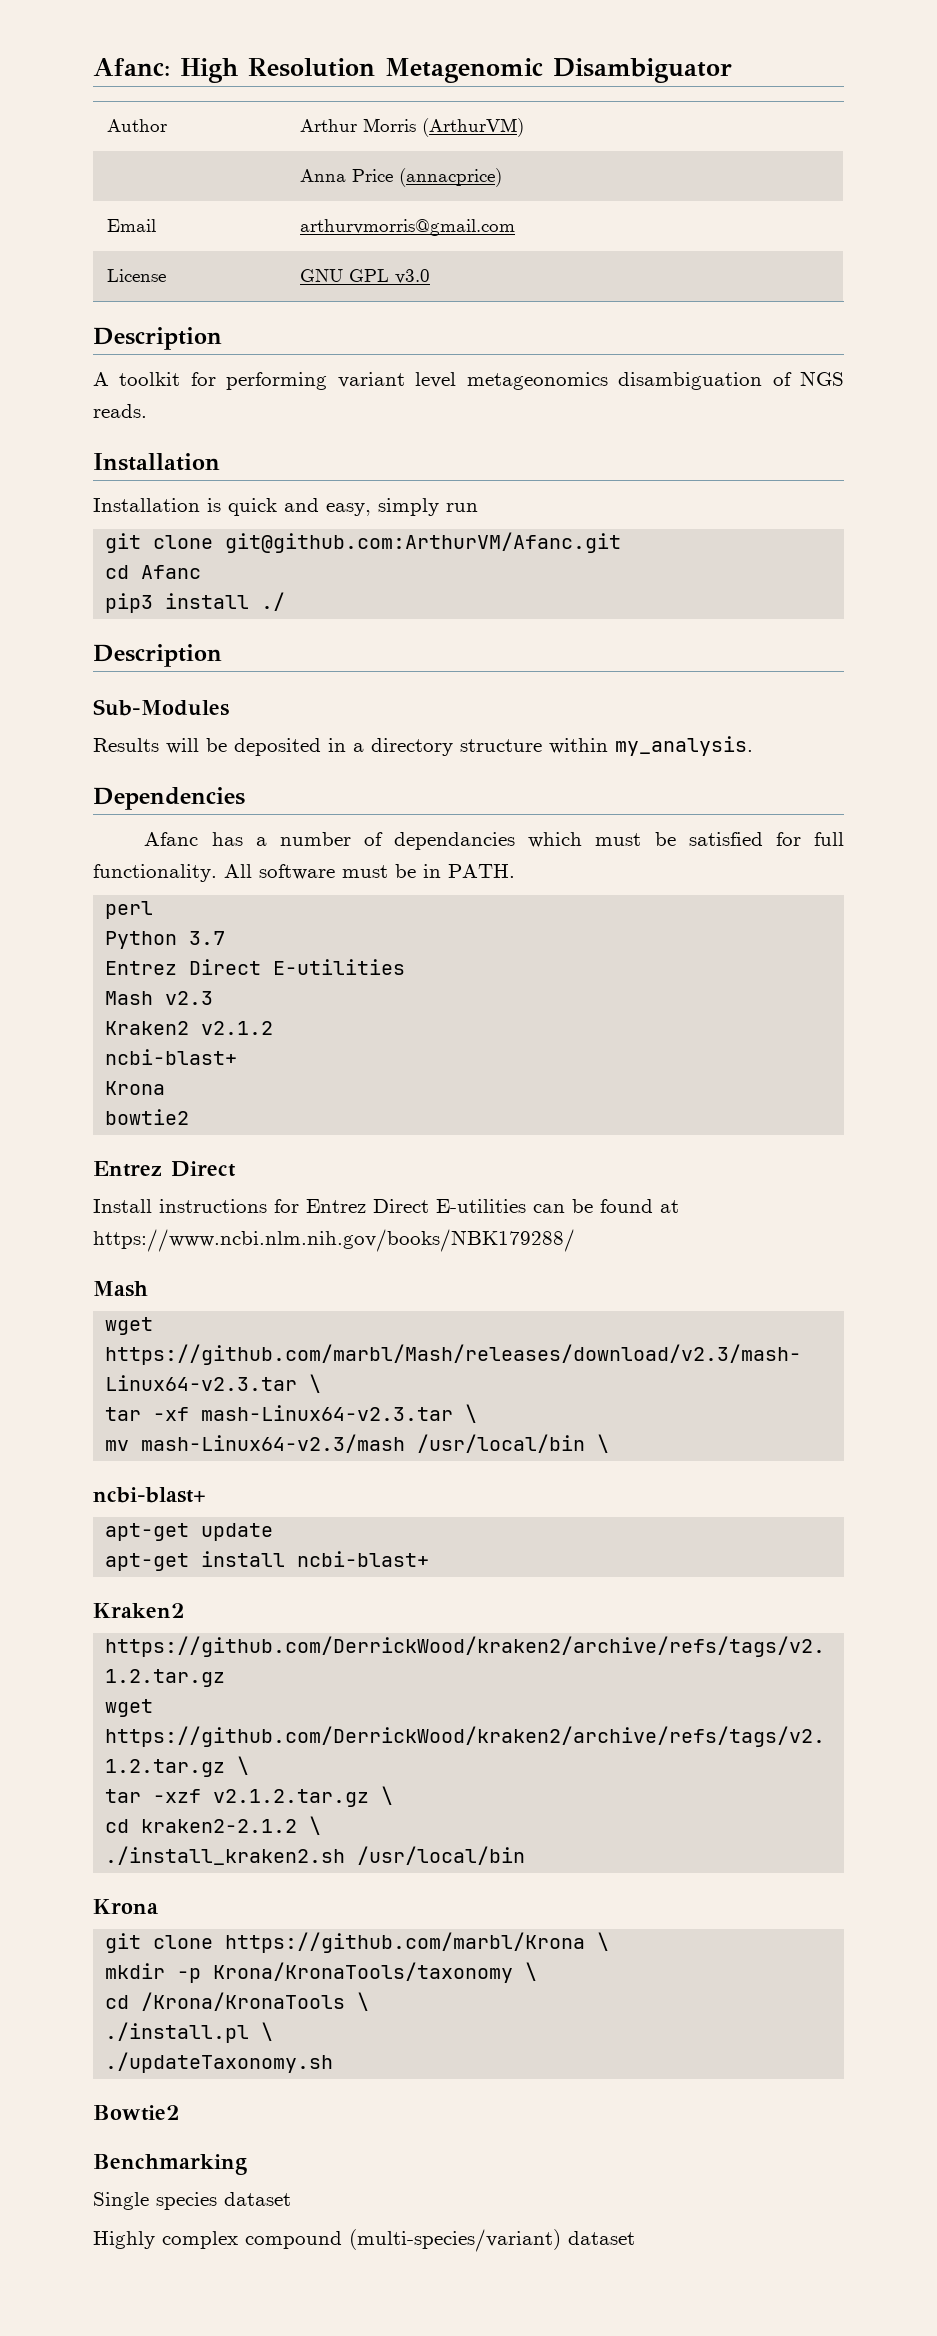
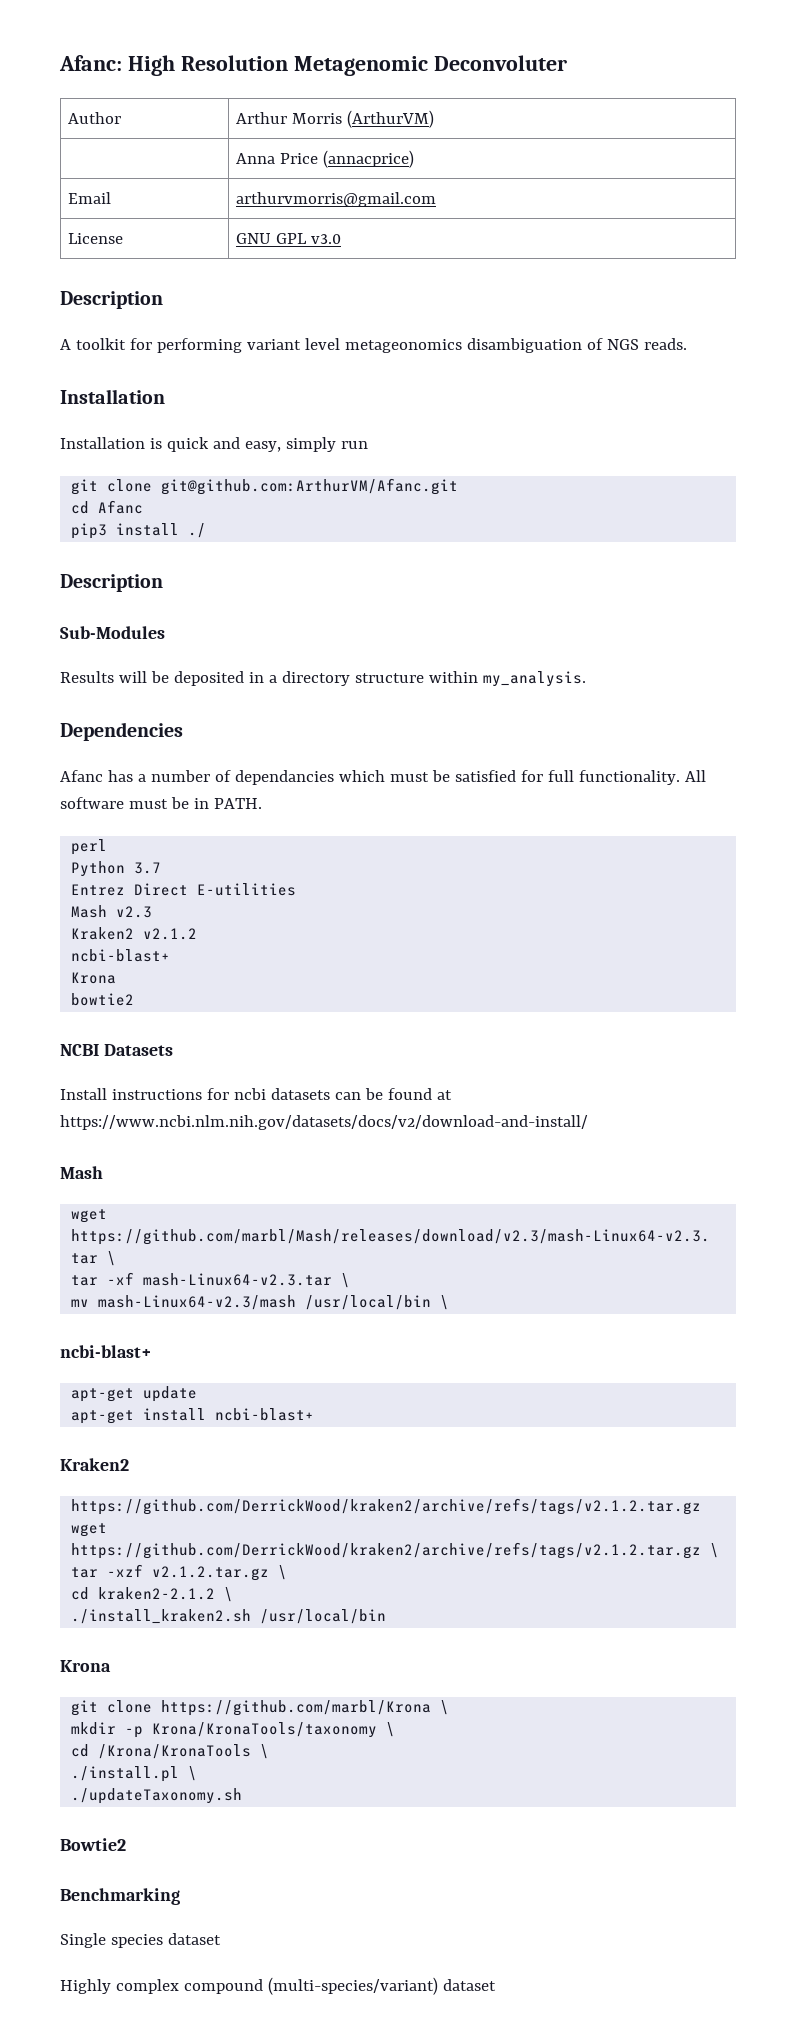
[553,58,732,83] Disambiguator -> [433,55,567,71] Deconvoluter
[93,1161,236,1177] Entrez Direct -> [60,1044,173,1056] NCBI Datasets
[306,1199,526,1213] Entrez Direct E-utilities -> [233,1088,330,1100] ncbi datasets
[93,1229,575,1252] https://www.ncbi.nlm.nih.gov/books/NBK179288/ -> [60,1115,588,1130] https://www.ncbi.nlm.nih.gov/datasets/docs/v2/download-and-install/

